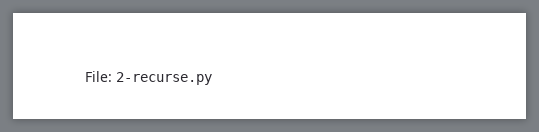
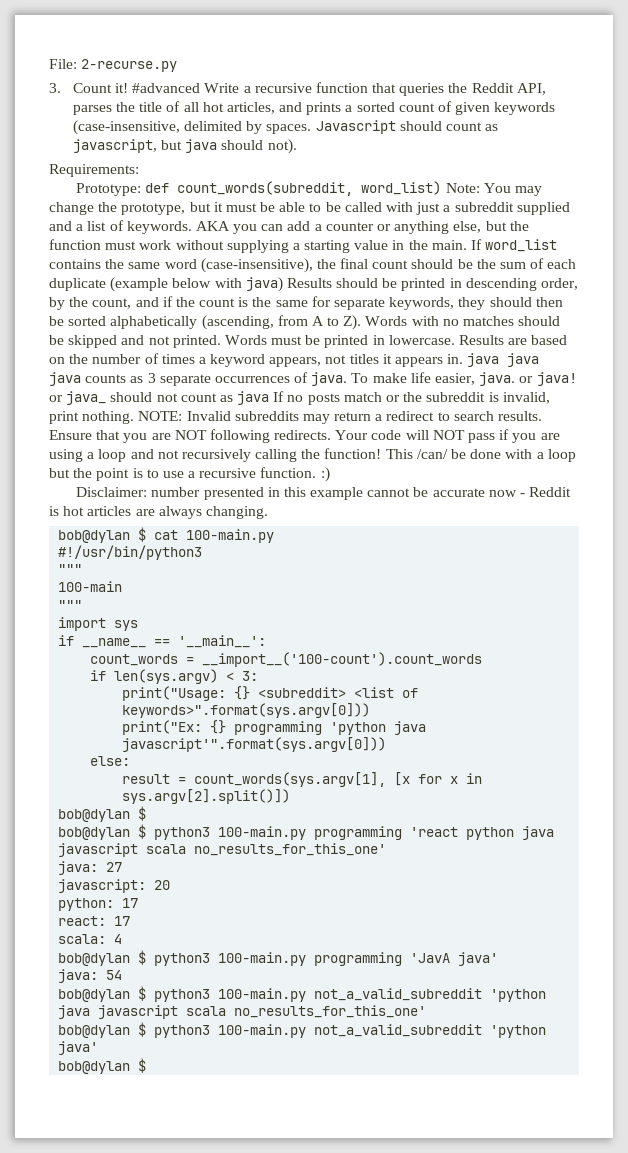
(212, 78) none -> [49,82,546,96] [72,101,556,115] [72,120,499,135] [72,139,297,154] [49,164,139,177] [76,181,542,196] [49,202,570,215] [49,220,529,234] [49,239,558,253] [49,258,577,273] [49,277,579,292] [49,296,563,310] [49,315,561,330] [49,335,568,348] [49,353,540,367] [49,372,577,386] [49,391,550,405] [49,411,543,424] [49,429,560,443] [49,448,576,462] [49,467,330,482] [76,487,572,500] [49,506,268,519] [58,527,275,543] [58,545,203,560] [58,564,83,574] [58,581,123,592] [58,600,83,610] [58,617,139,631] [58,635,267,648] [90,652,483,667] [90,669,259,684] [122,686,419,701] [122,703,371,718] [122,720,427,735] [122,737,387,752] [90,756,131,766] [122,772,483,787] [122,789,291,804] [58,806,147,822] [58,824,555,840] [58,843,387,857] [58,861,123,875] [58,879,171,893] [58,898,139,911] [58,916,131,926] [58,934,123,944] [58,950,499,966] [58,969,123,983] [58,986,547,1002] [58,1005,427,1019] [58,1022,547,1038] [58,1041,99,1055] [58,1058,147,1074] // 3. Count it! #advanced Write a recursive function that queries the Reddit API, parses the title of all hot articles, and prints a sorted count of given keywords (case-insensitive, delimited by spaces. Javascript should count as javascript, but java should not). // Requirements: // Prototype: def count_words(subreddit, word_list) Note: You may change the prototype, but it must be able to be called with just a subreddit supplied and a list of keywords. AKA you can add a counter or anything else, but the function must work without supplying a starting value in the main. If word_list contains the same word (case-insensitive), the final count should be the sum of each duplicate (example below with java) Results should be printed in descending order, by the count, and if the count is the same for separate keywords, they should then be sorted alphabetically (ascending, from A to Z). Words with no matches should be skipped and not printed. Words must be printed in lowercase. Results are based on the number of times a keyword appears, not titles it appears in. java java java counts as 3 separate occurrences of java. To make life easier, java. or java! or java_ should not count as java If no posts match or the subreddit is invalid, print nothing. NOTE: Invalid subreddits may return a redirect to search results. Ensure that you are NOT following redirects. Your code will NOT pass if you are using a loop and not recursively calling the function! This /can/ be done with a loop but the point is to use a recursive function. :) // Disclaimer: number presented in this example cannot be accurate now - Reddit is hot articles are always changing. // bob@dylan $ cat 100-main.py // #!/usr/bin/python3 // """ // 100-main // """ // import sys // if __name__ == '__main__': // count_words = __import__('100-count').count_words // if len(sys.argv) < 3: // print("Usage: {} <subreddit> <list of keywords>".format(sys.argv[0])) // print("Ex: {} programming 'python java javascript'".format(sys.argv[0])) // else: // result = count_words(sys.argv[1], [x for x in sys.argv[2].split()]) // bob@dylan $ // bob@dylan $ python3 100-main.py programming 'react python java javascript scala no_results_for_this_one' // java: 27 // javascript: 20 // python: 17 // react: 17 // scala: 4 // bob@dylan $ python3 100-main.py programming 'JavA java' // java: 54 // bob@dylan $ python3 100-main.py not_a_valid_subreddit 'python java javascript scala no_results_for_this_one' // bob@dylan $ python3 100-main.py not_a_valid_subreddit 'python java' // bob@dylan $

